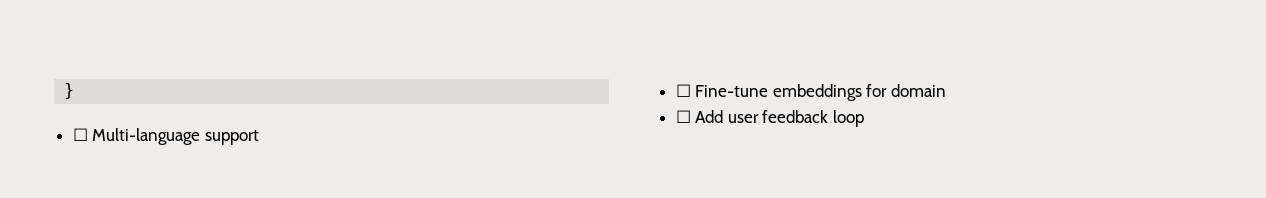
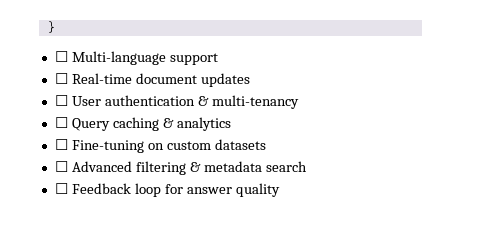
[695,84,947,101] [675,110,865,127] Fine-tune embeddings for domain // ☐ Add user feedback loop -> [71,73,250,87] [54,95,299,109] [54,117,231,131] [54,139,266,153] [54,161,307,175] [54,183,280,197] Real-time document updates // ☐ User authentication & multi-tenancy // ☐ Query caching & analytics // ☐ Fine-tuning on custom datasets // ☐ Advanced filtering & metadata search // ☐ Feedback loop for answer quality

